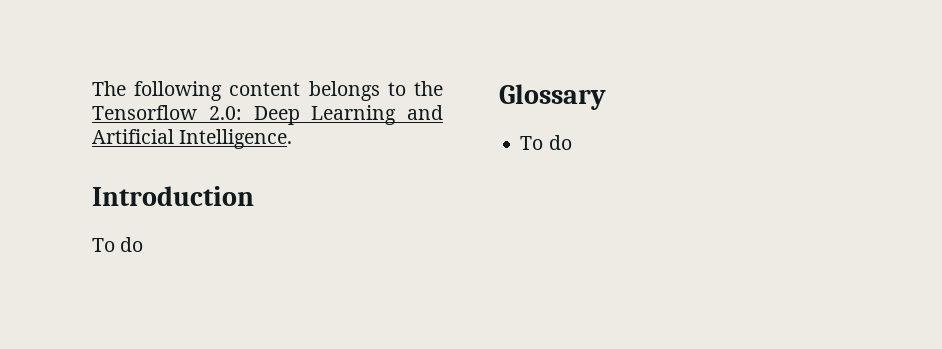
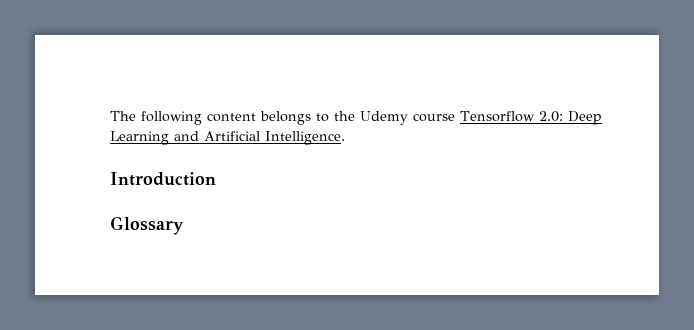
(443, 88) none -> [360,111,455,125] Udemy course
[92,237,144,252] // To do -> (216, 179) none
[520,135,572,150] // To do -> (184, 225) none

